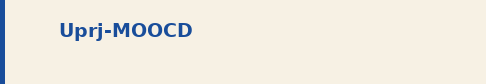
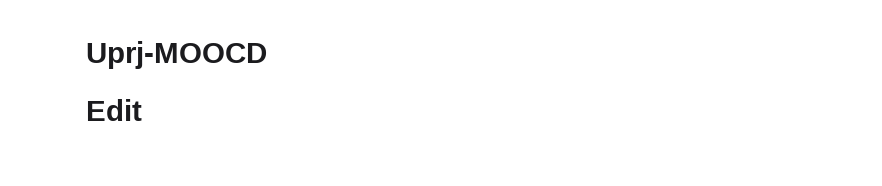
(193, 32) none -> [86,99,142,121] // Edit

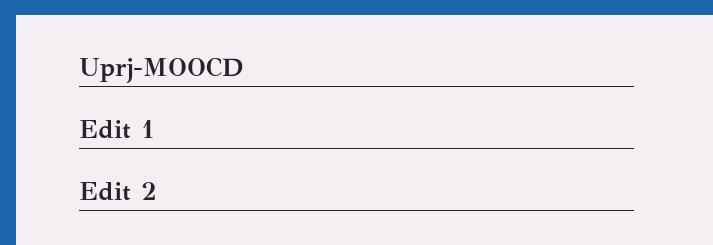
(142, 110) none -> [141,120,155,138] [79,182,157,201] 1 // Edit 2

